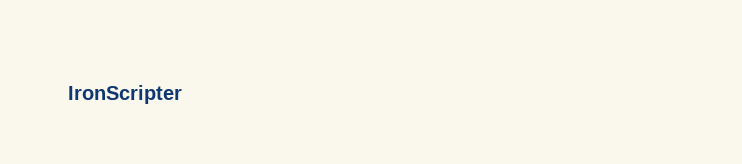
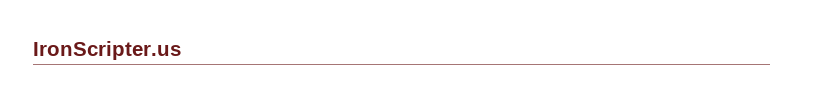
[68,85,182,104] IronScripter -> [33,41,181,60] IronScripter.us

